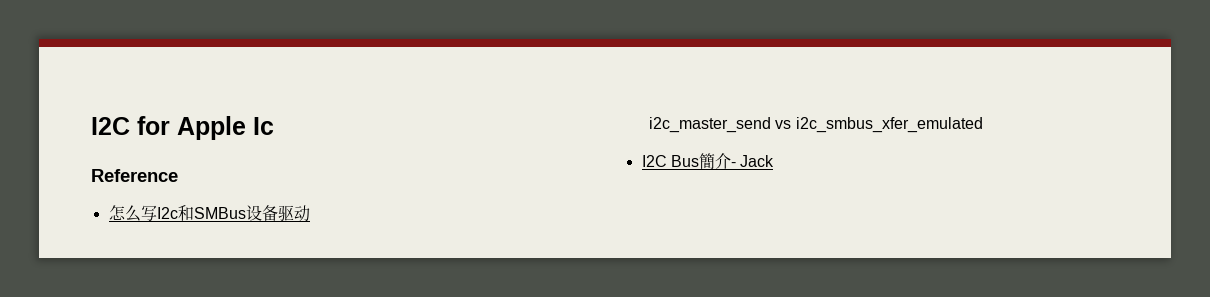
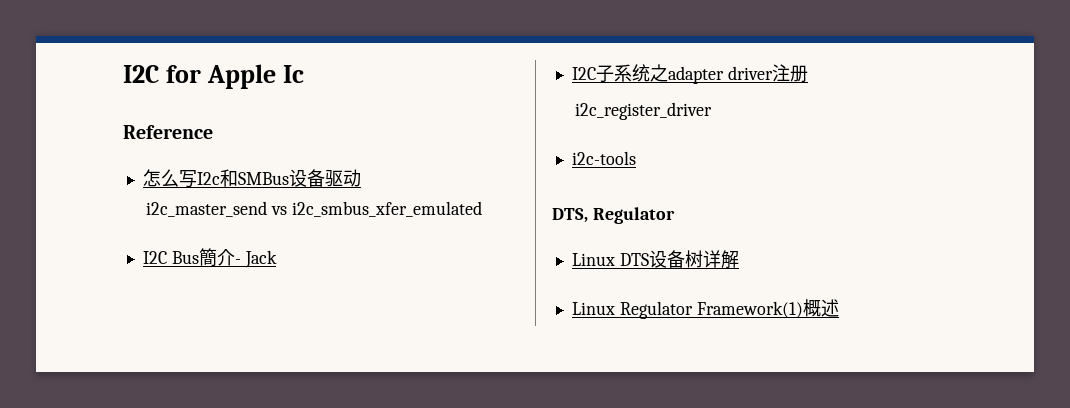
(775, 161) none -> [571,64,808,84] [575,102,713,120] [571,151,636,165] [552,207,675,224] [571,250,739,269] [571,299,839,319] // I2C子系统之adapter driver注册 // i2c_register_driver // i2c-tools // DTS, Regulator // Linux DTS设备树详解 // Linux Regulator Framework(1)概述

